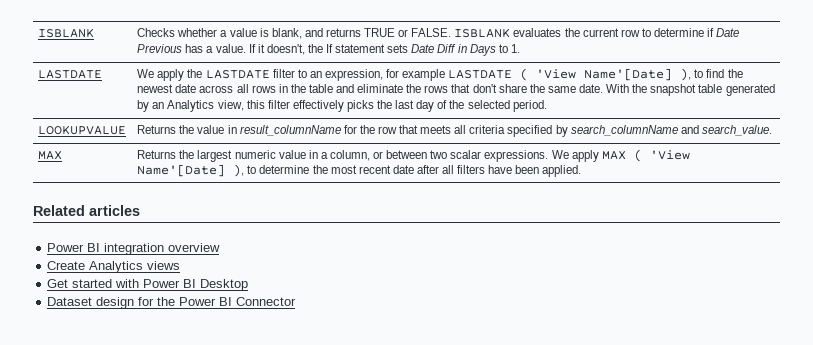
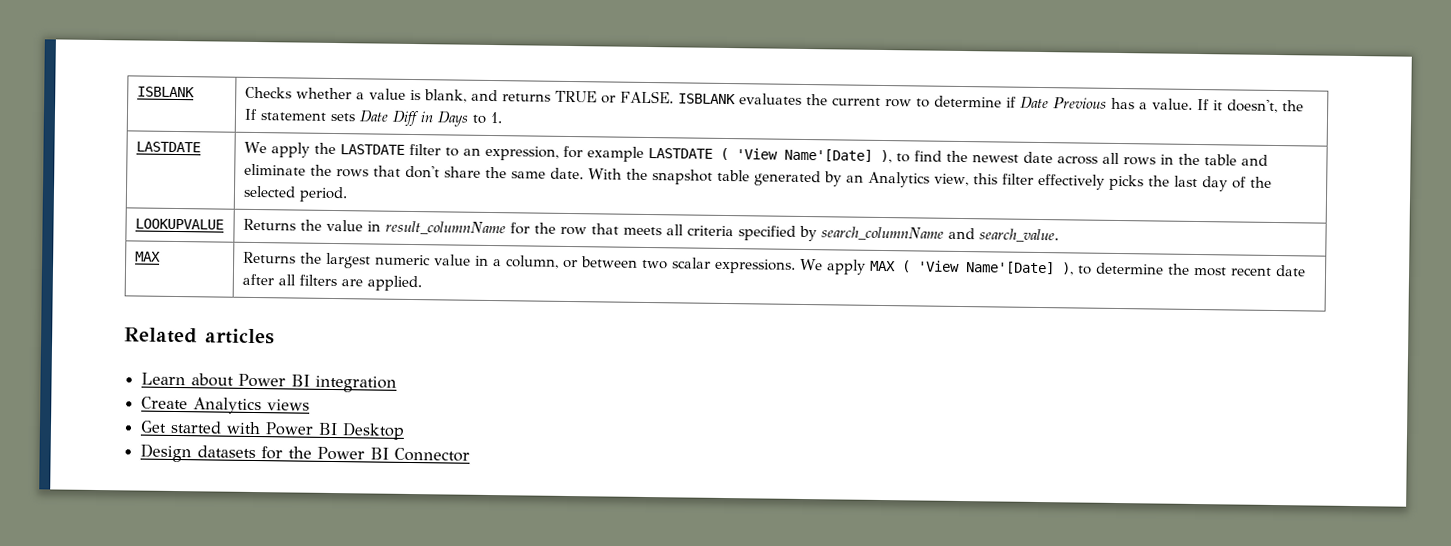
[488,165,540,174] have been -> [340,279,363,287] are
(140, 210) none -> [141,372,235,387] Learn about
[168,243,221,252] overview -> (398, 384) none
[47,297,135,309] Dataset design -> [140,443,257,463] Design datasets

